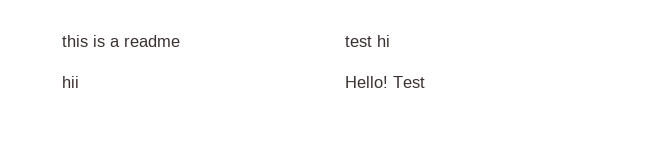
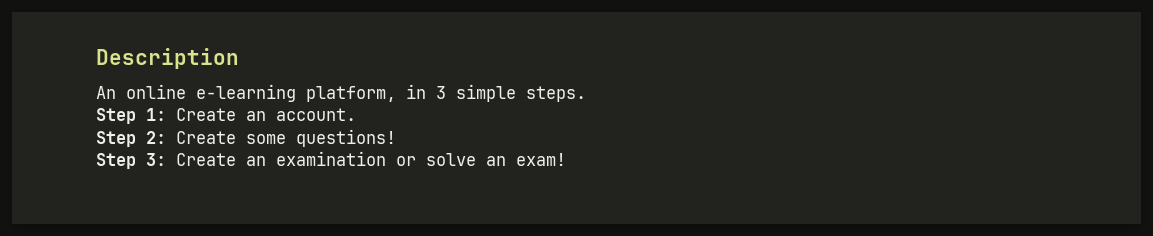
[62,35,180,47] [62,76,79,88] [345,35,390,47] [345,76,425,88] this is a readme // hii // test hi // Hello! Test -> [96,48,239,69] [96,84,586,102] [96,108,356,124] [96,129,396,147] [96,151,566,169] Description // An online e-learning platform, in 3 simple steps. // Step 1: Create an account. // Step 2: Create some questions! // Step 3: Create an examination or solve an exam!

